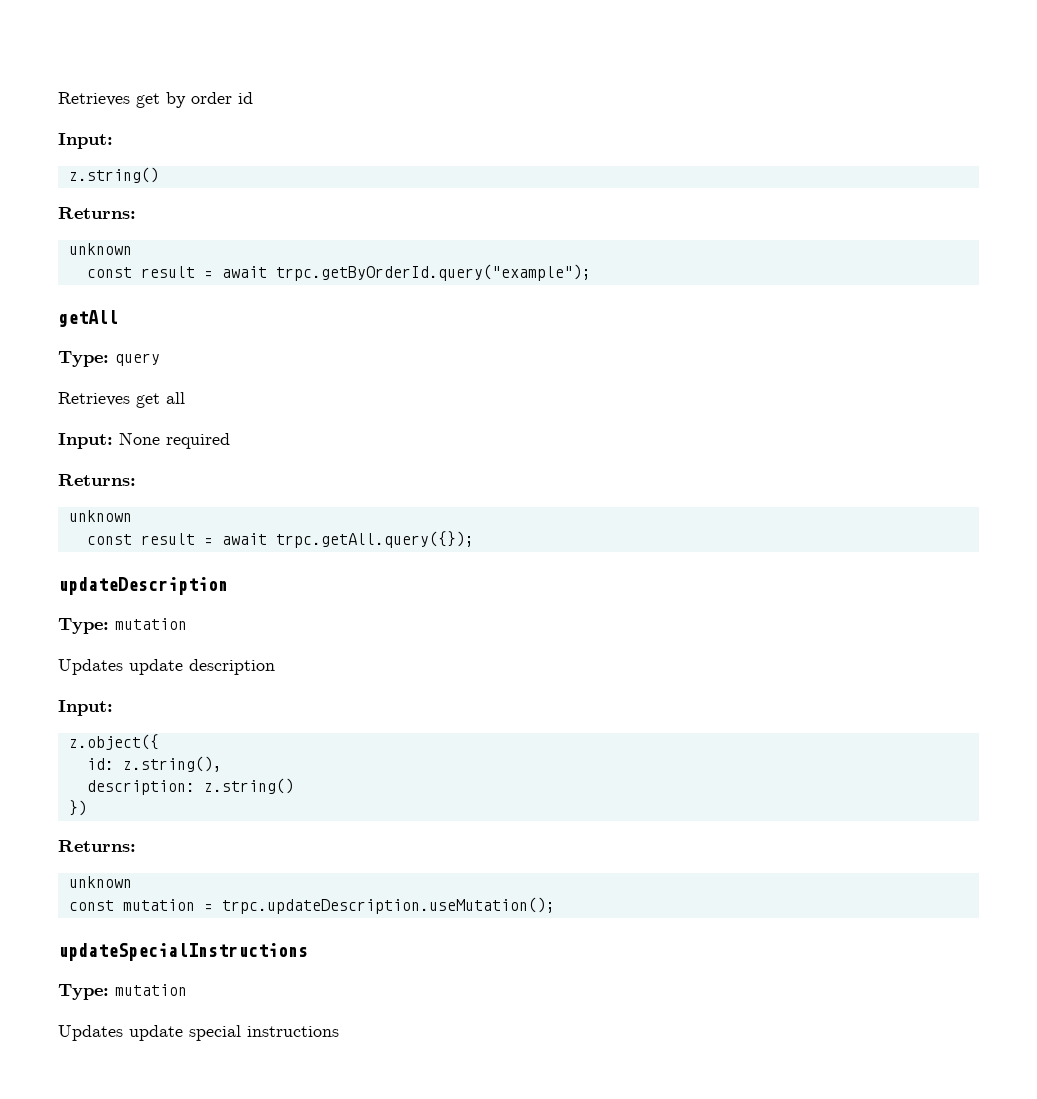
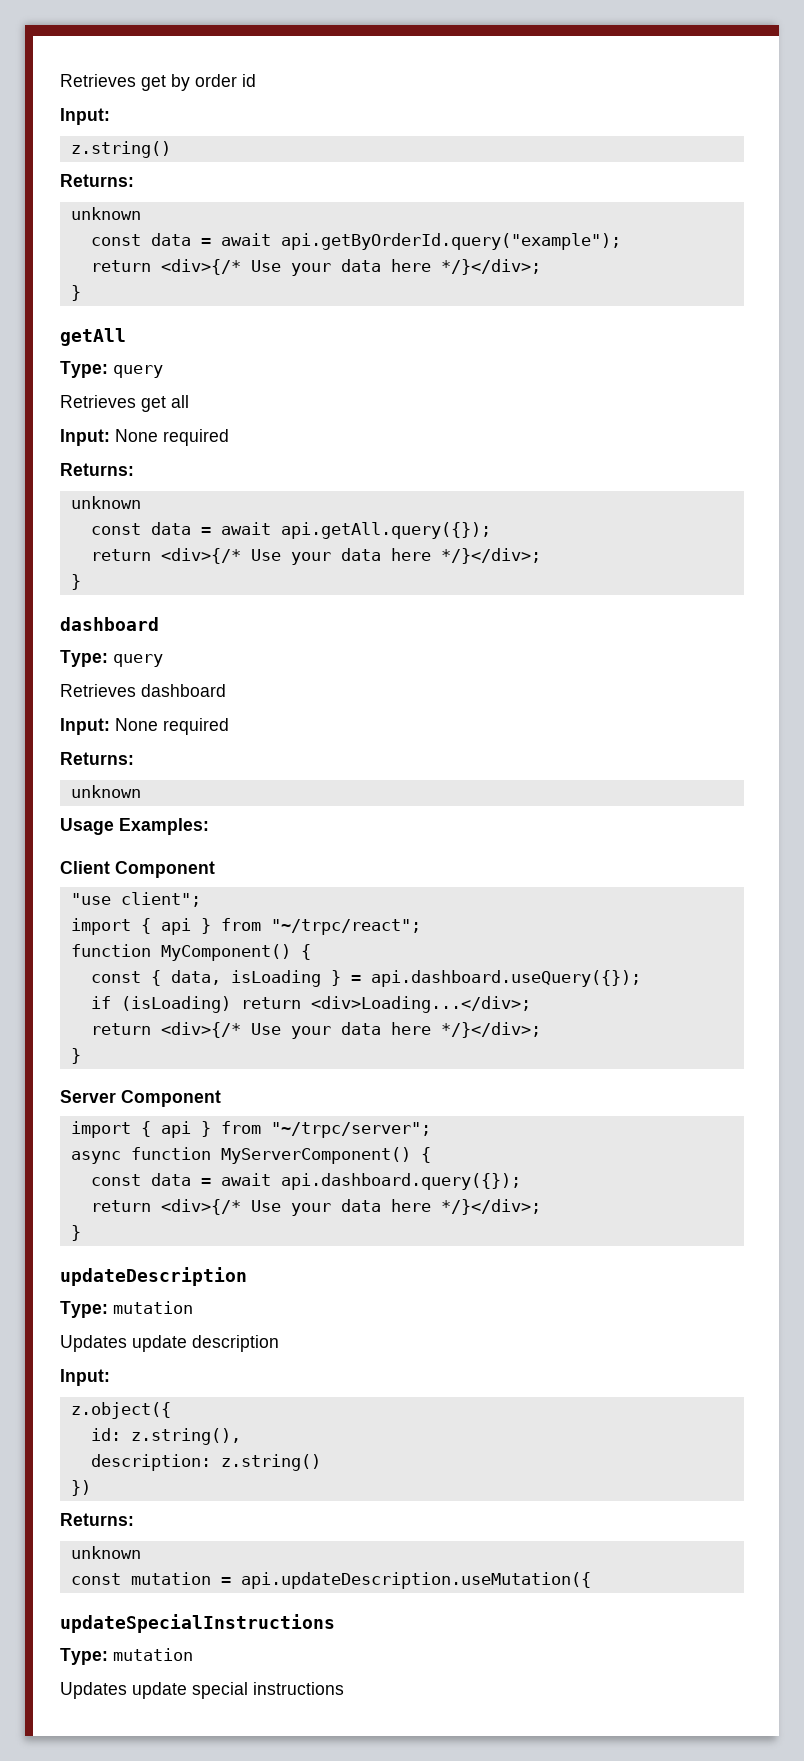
[140,264,591,281] result = await trpc.getByOrderId.query("example"); -> [150,233,621,250] [90,259,541,276] [70,285,81,301] data = await api.getByOrderId.query("example"); // return <div>{/* Use your data here */}</div>; // }
[140,531,474,548] result = await trpc.getAll.query({}); -> [150,522,491,539] [90,548,541,565] [70,574,81,590] [60,617,159,631] [60,650,163,667] [60,684,226,697] [60,718,229,735] [60,752,134,765] [70,785,141,798] [60,818,209,835] [60,861,215,878] [70,892,201,907] [70,918,421,935] [70,944,311,961] [90,970,641,987] [90,996,531,1013] [90,1022,541,1039] [70,1048,81,1064] [60,1090,221,1107] [70,1121,431,1138] [70,1147,431,1164] [90,1173,521,1190] [90,1199,541,1216] [70,1225,81,1241] data = await api.getAll.query({}); // return <div>{/* Use your data here */}</div>; // } // dashboard // Type: query // Retrieves dashboard // Input: None required // Returns: // unknown // Usage Examples: // Client Component // "use client"; // import { api } from "~/trpc/react"; // function MyComponent() { // const { data, isLoading } = api.dashboard.useQuery({}); // if (isLoading) return <div>Loading...</div>; // return <div>{/* Use your data here */}</div>; // } // Server Component // import { api } from "~/trpc/server"; // async function MyServerComponent() { // const data = await api.dashboard.query({}); // return <div>{/* Use your data here */}</div>; // }
[221,897,555,914] trpc.updateDescription.useMutation(); -> [240,1572,591,1589] api.updateDescription.useMutation({

